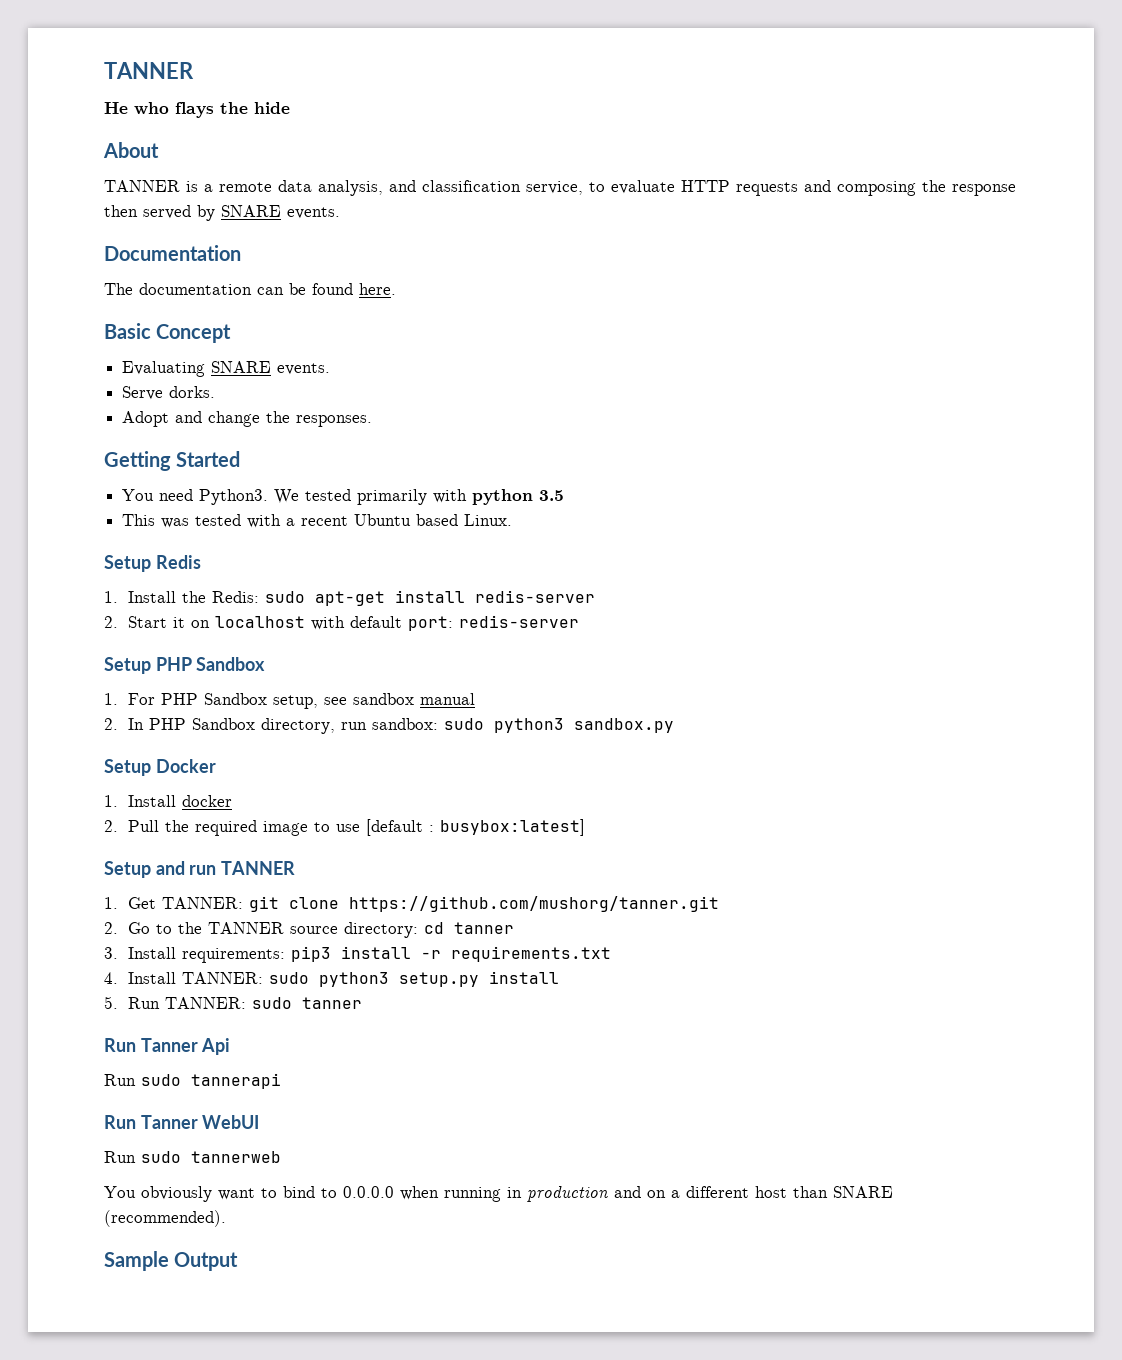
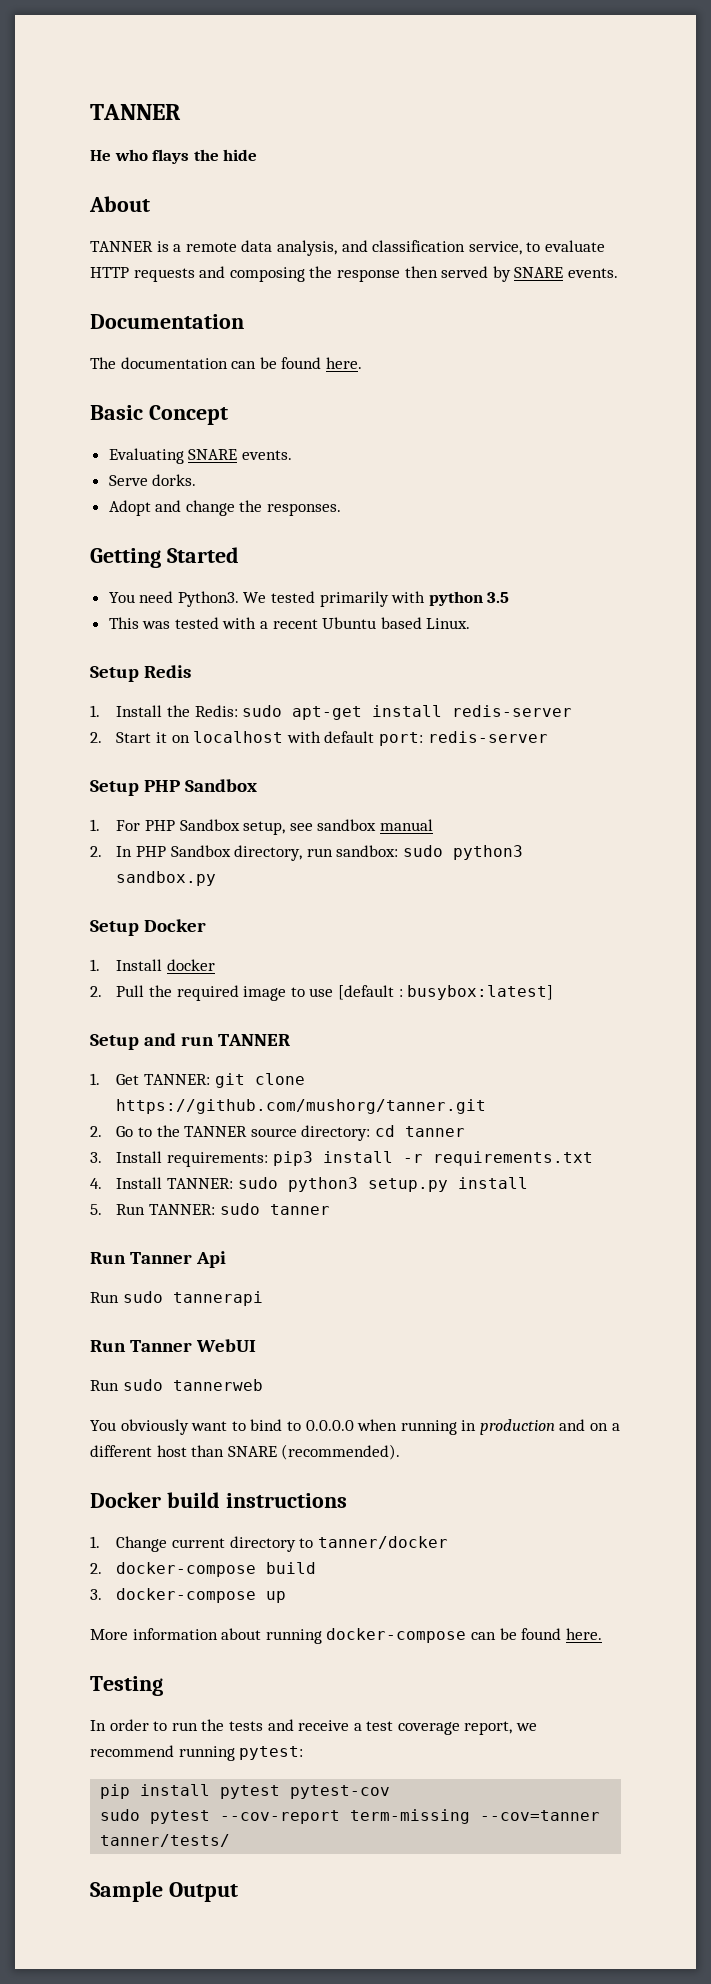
(226, 1218) none -> [90,1492,347,1508] [90,1536,448,1552] [90,1562,317,1577] [90,1588,287,1603] [90,1628,602,1644] [90,1676,163,1696] [90,1719,538,1735] [90,1745,304,1761] [100,1784,391,1799] [100,1809,601,1824] [100,1834,231,1847] // Docker build instructions // 1. Change current directory to tanner/docker // 2. docker-compose build // 3. docker-compose up // More information about running docker-compose can be found here. // Testing // In order to run the tests and receive a test coverage report, we recommend running pytest: // pip install pytest pytest-cov // sudo pytest --cov-report term-missing --cov=tanner tanner/tests/

